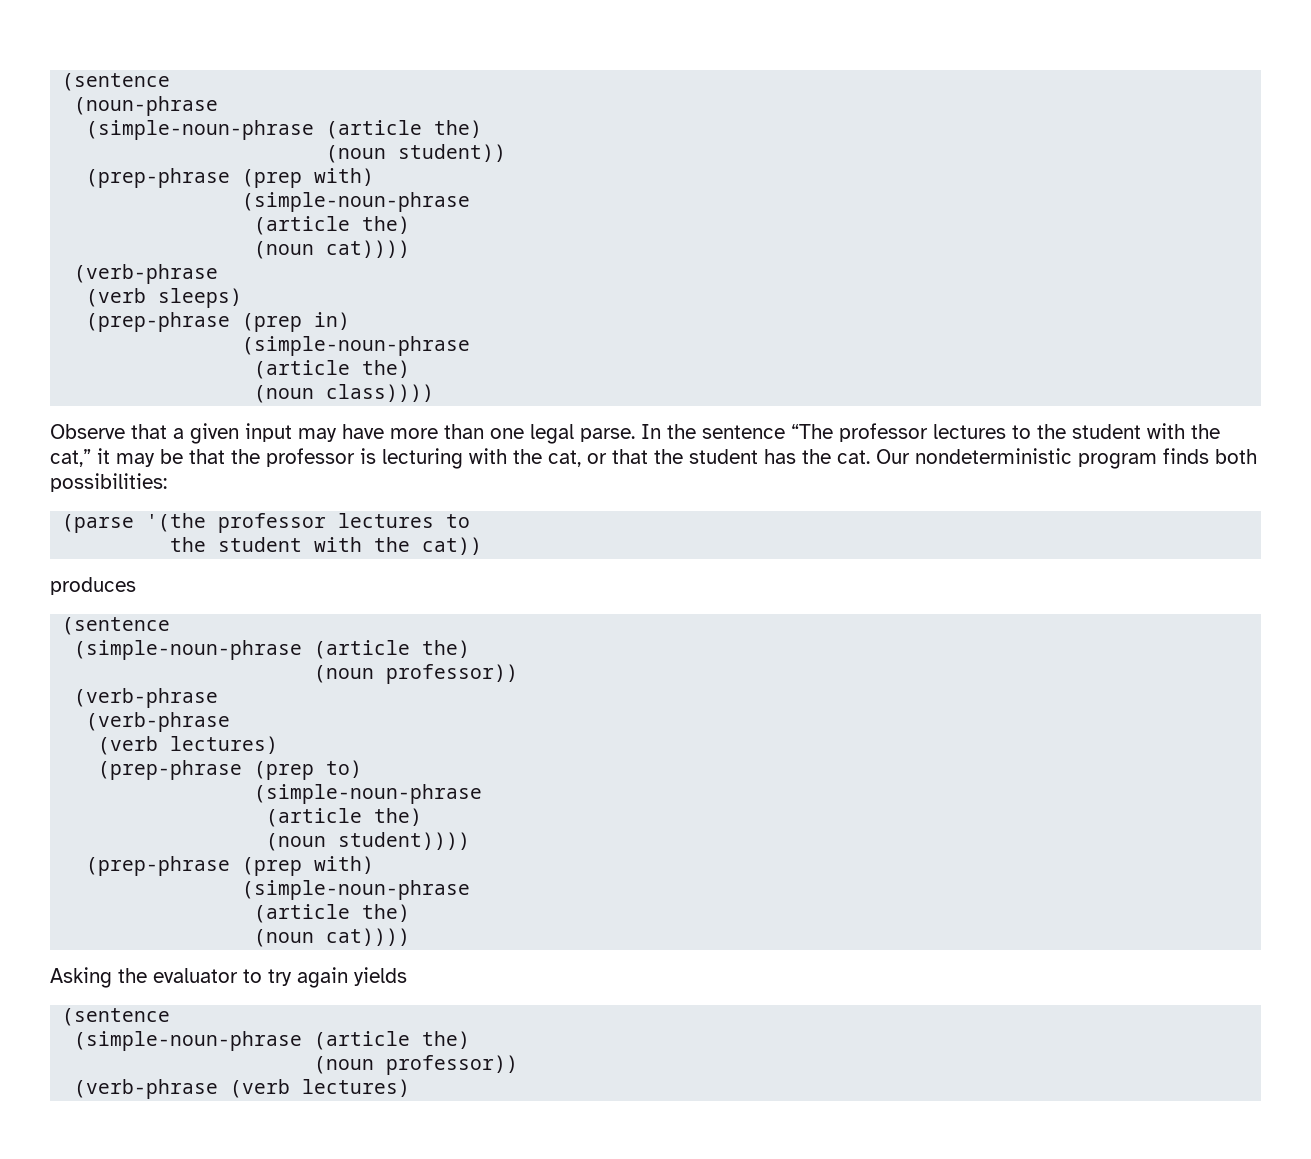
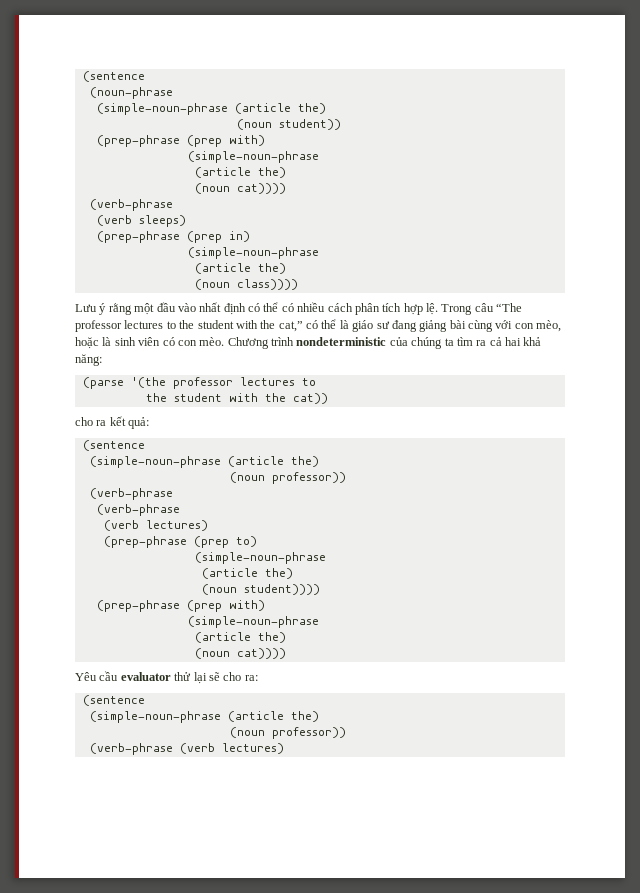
[50,423,785,444] Observe that a given input may have more than one legal parse. In the sentence -> [75,302,494,315] Lưu ý rằng một đầu vào nhất định có thể có nhiều cách phân tích hợp lệ. Trong câu
[97,448,1257,469] [50,473,167,492] it may be that the professor is lecturing with the cat, or that the student has the cat. Our nondeterministic program finds both possibilities: -> [306,319,562,332] [75,337,542,349] [75,354,102,366] có thể là giáo sư đang giảng bài cùng với con mèo, hoặc là sinh viên có con mèo. Chương trình nondeterministic của chúng ta tìm ra cả hai khả năng:
[50,577,136,595] produces -> [75,416,150,429] cho ra kết quả:
[50,967,407,988] Asking the evaluator to try again yields -> [75,671,258,684] Yêu cầu evaluator thử lại sẽ cho ra:

